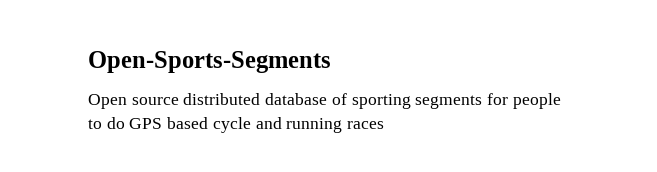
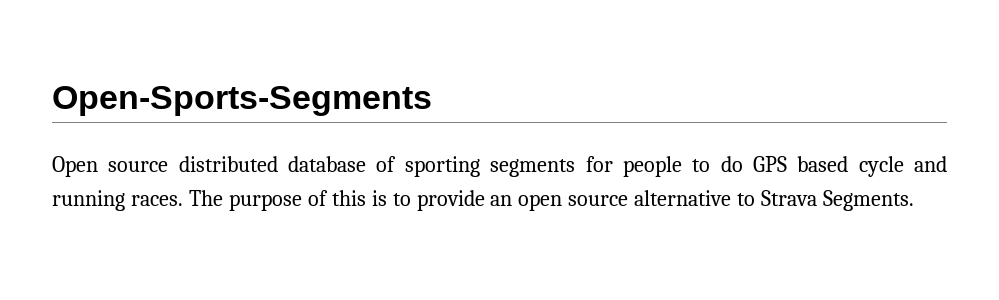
[347,121,385,129] races -> [130,190,915,211] races. The purpose of this is to provide an open source alternative to Strava Segments.

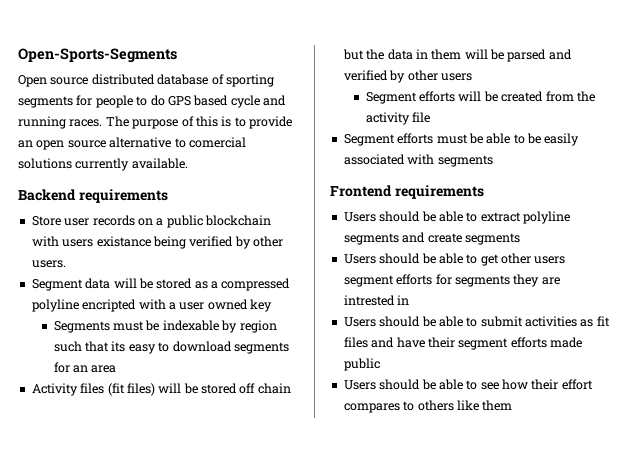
[761,190,915,211] Strava Segments. -> [188,137,246,148] [18,158,188,171] [18,189,168,203] [31,215,271,228] [31,236,283,249] [31,260,66,268] [31,278,291,291] [31,299,272,312] [53,320,277,333] [53,341,289,354] [53,362,117,373] [31,383,291,396] [342,49,572,62] [343,70,472,83] [365,91,595,104] [365,112,431,125] [343,133,580,146] [343,154,493,167] [330,185,484,199] [343,211,570,224] [343,232,520,245] [343,253,566,266] [343,274,560,287] [343,295,410,306] [343,316,610,327] [343,337,582,350] [343,358,380,371] [343,379,593,390] [343,400,513,413] comercial solutions currently available. // Backend requirements // Store user records on a public blockchain with users existance being verified by other users. // Segment data will be stored as a compressed polyline encripted with a user owned key // Segments must be indexable by region such that its easy to download segments for an area // Activity files (fit files) will be stored off chain but the data in them will be parsed and verified by other users // Segment efforts will be created from the activity file // Segment efforts must be able to be easily associated with segments // Frontend requirements // Users should be able to extract polyline segments and create segments // Users should be able to get other users segment efforts for segments they are intrested in // Users should be able to submit activities as fit files and have their segment efforts made public // Users should be able to see how their effort compares to others like them

